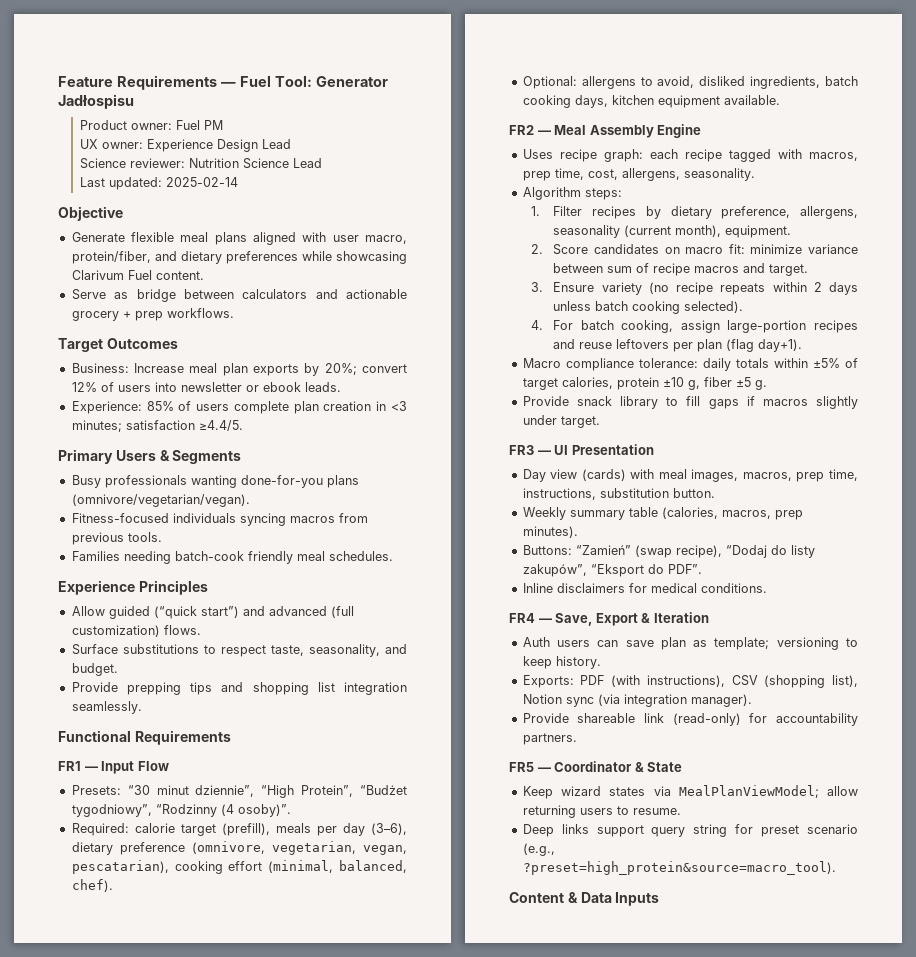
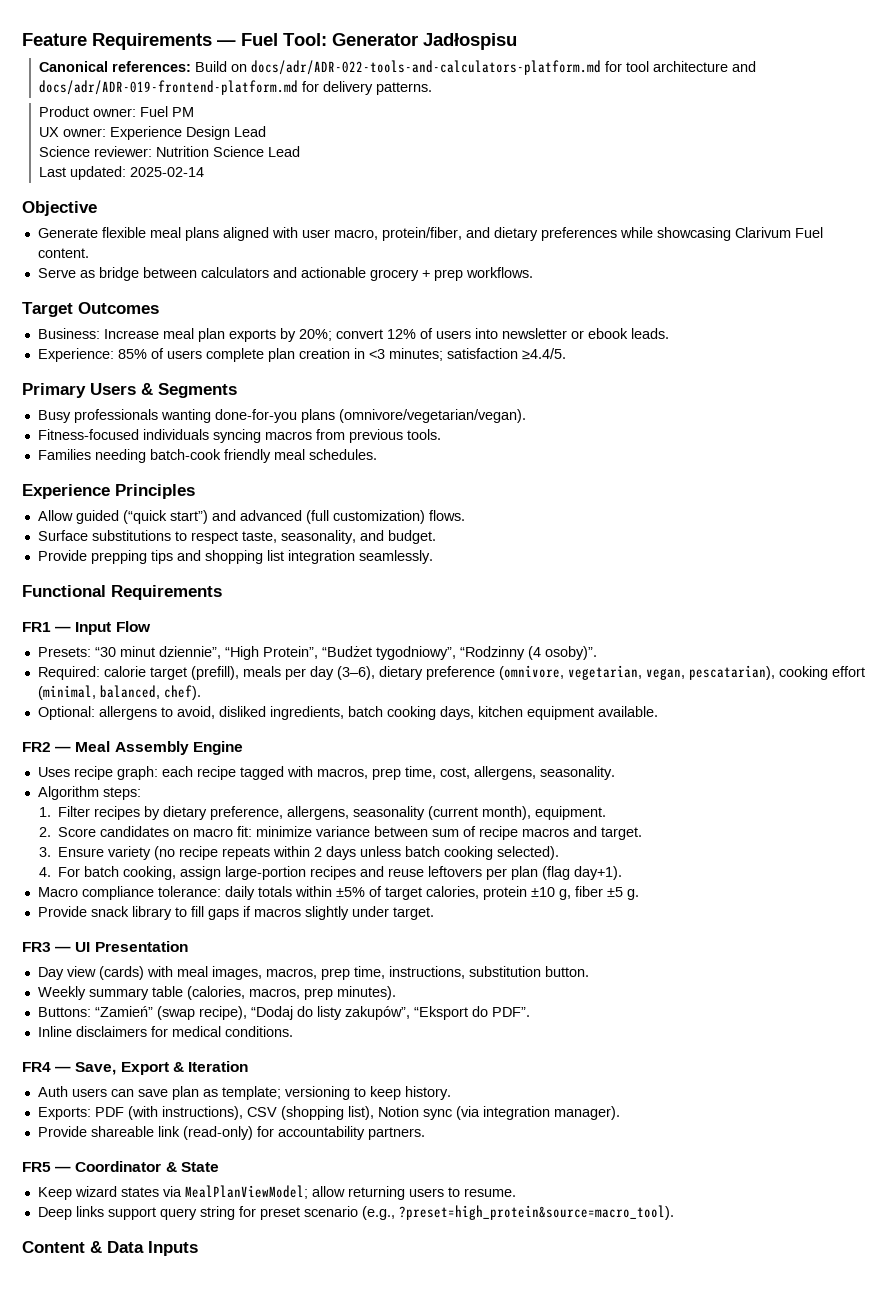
(134, 101) none -> [38,60,756,75] [38,80,432,95] // Canonical references: Build on docs/adr/ADR-022-tools-and-calculators-platform.md for tool architecture and docs/adr/ADR-019-frontend-platform.md for delivery patterns.

